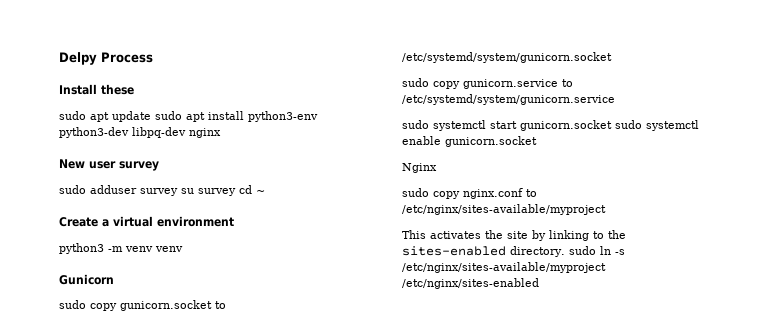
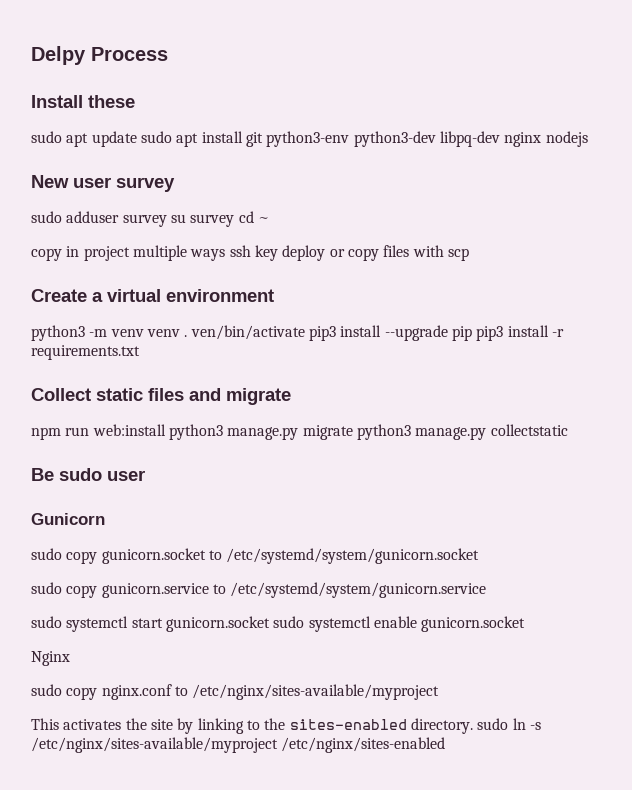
(244, 115) none -> [245,132,263,147] git
(221, 133) none -> [545,131,588,147] nodejs
(265, 191) none -> [31,245,469,261] // copy in project multiple ways ssh key deploy or copy files with scp
(183, 249) none -> [184,325,564,341] [31,345,140,360] [31,388,291,405] [31,424,568,440] [31,468,145,481] . ven/bin/activate pip3 install --upgrade pip pip3 install -r requirements.txt // Collect static files and migrate // npm run web:install python3 manage.py migrate python3 manage.py collectstatic // Be sudo user

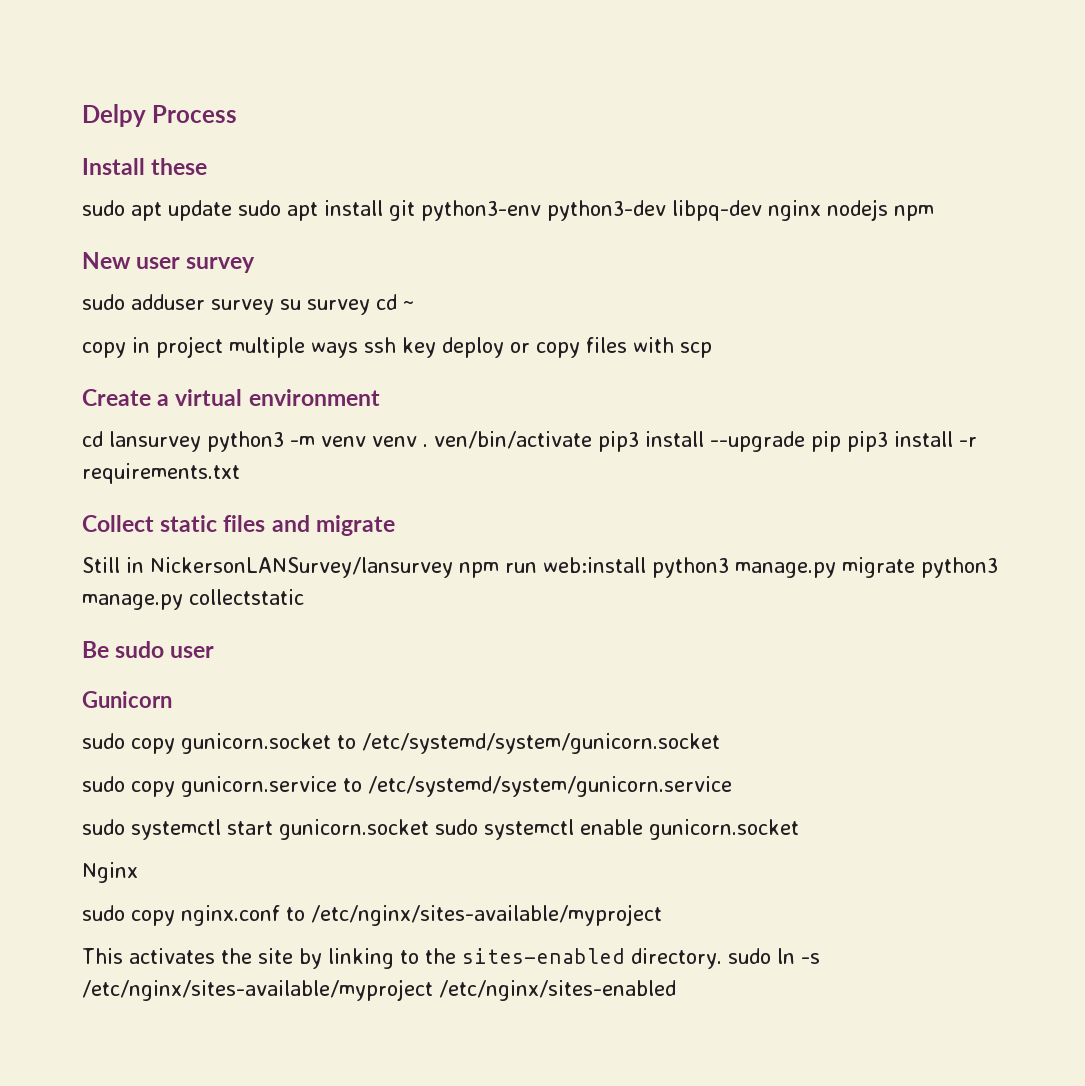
(588, 139) none -> [894,205,934,221] npm
(274, 295) none -> [82,431,201,452] cd lansurvey
(291, 396) none -> [82,557,453,578] Still in NickersonLANSurvey/lansurvey

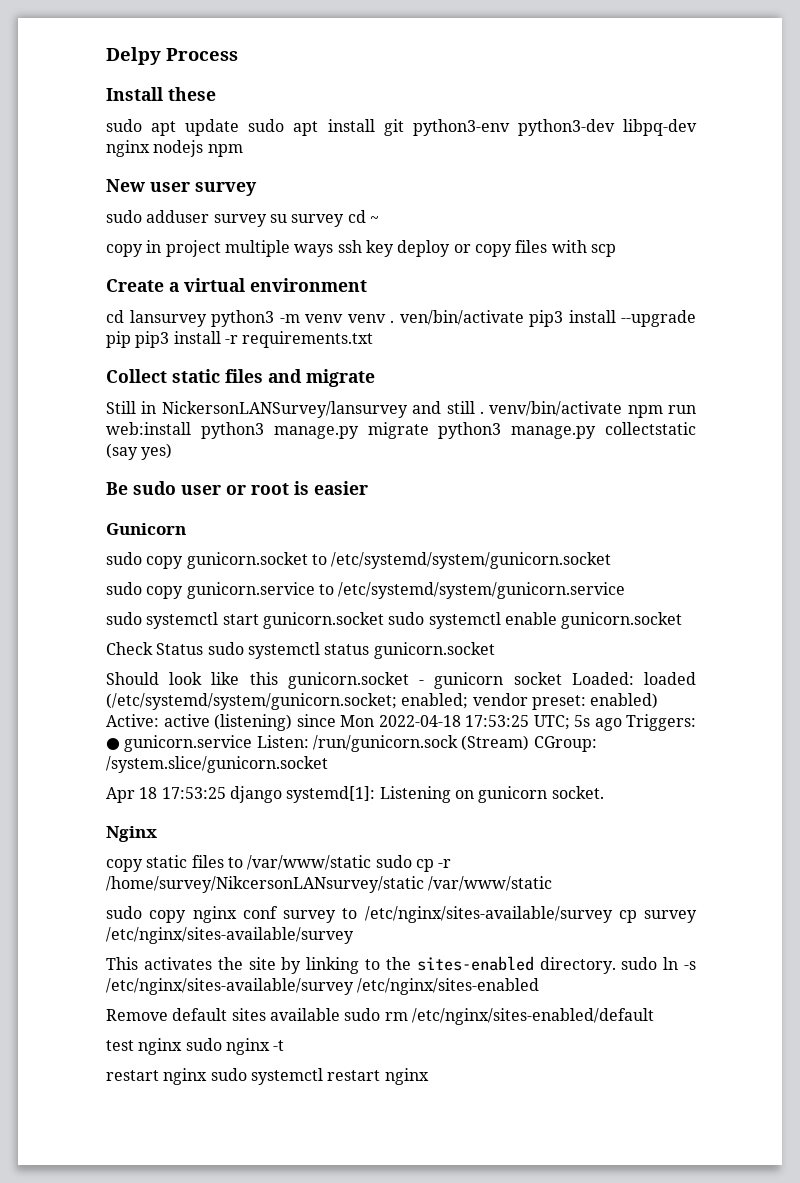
(453, 567) none -> [412,401,623,416] and still . venv/bin/activate
(304, 597) none -> [106,443,173,460] (say yes)
(215, 652) none -> [226,481,368,495] or root is easier
[82,862,138,883] [82,904,662,926] Nginx // sudo copy nginx.conf to /etc/nginx/sites-available/myproject -> [106,642,495,659] [106,672,696,689] [106,693,659,710] [106,714,696,731] [106,735,597,752] [106,756,328,773] [106,786,604,803] [106,826,157,842] [106,855,452,872] [106,876,553,893] [106,906,697,923] [106,927,354,944] Check Status sudo systemctl status gunicorn.socket // Should look like this gunicorn.socket - gunicorn socket Loaded: loaded (/etc/systemd/system/gunicorn.socket; enabled; vendor preset: enabled) Active: active (listening) since Mon 2022-04-18 17:53:25 UTC; 5s ago Triggers: ● gunicorn.service Listen: /run/gunicorn.sock (Stream) CGroup: /system.slice/gunicorn.socket // Apr 18 17:53:25 django systemd[1]: Listening on gunicorn socket. // Nginx // copy static files to /var/www/static sudo cp -r /home/survey/NikcersonLANsurvey/static /var/www/static // sudo copy nginx conf survey to /etc/nginx/sites-available/survey cp survey /etc/nginx/sites-available/survey
[82,979,433,1001] /etc/nginx/sites-available/myproject -> [106,978,354,995] /etc/nginx/sites-available/survey
(676, 990) none -> [106,1008,654,1025] [106,1038,285,1055] [106,1068,429,1085] // Remove default sites available sudo rm /etc/nginx/sites-enabled/default // test nginx sudo nginx -t // restart nginx sudo systemctl restart nginx

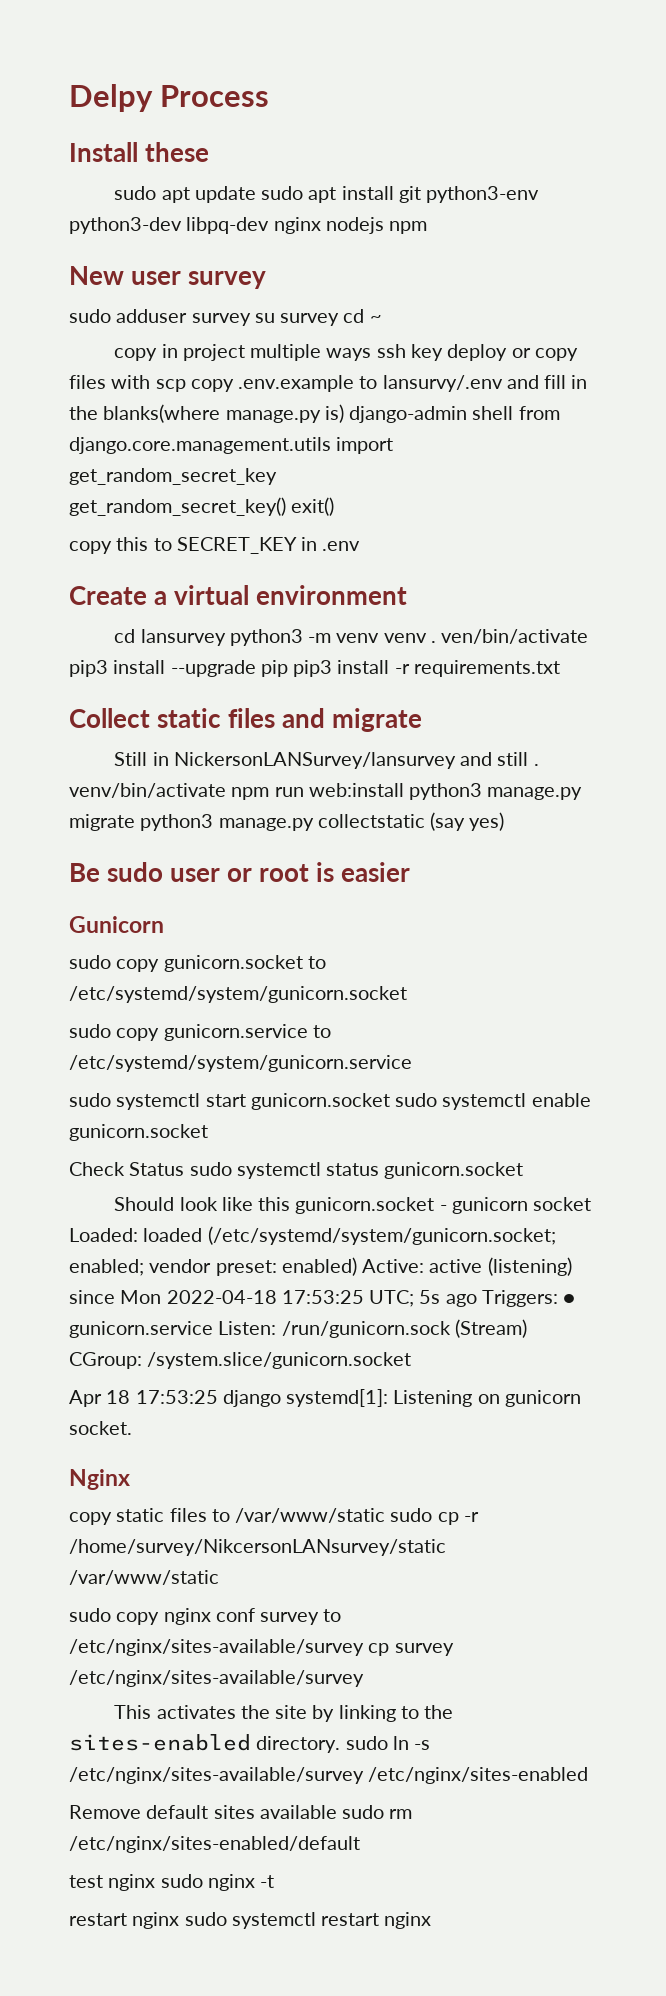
(616, 250) none -> [190,375,588,392] [69,404,560,423] [69,437,394,454] [69,468,277,485] [69,497,335,516] [69,537,361,554] copy .env.example to lansurvy/.env and fill in the blanks(where manage.py is) django-admin shell from django.core.management.utils import get_random_secret_key // get_random_secret_key() exit() // copy this to SECRET_KEY in .env

